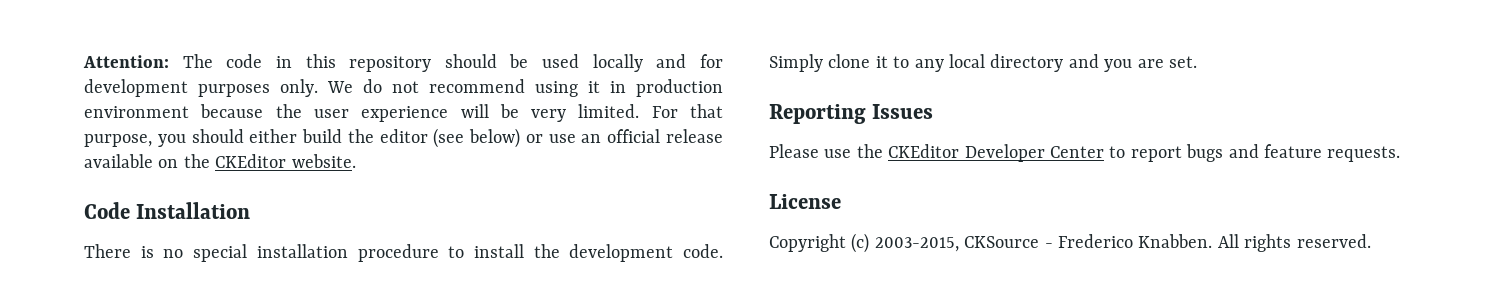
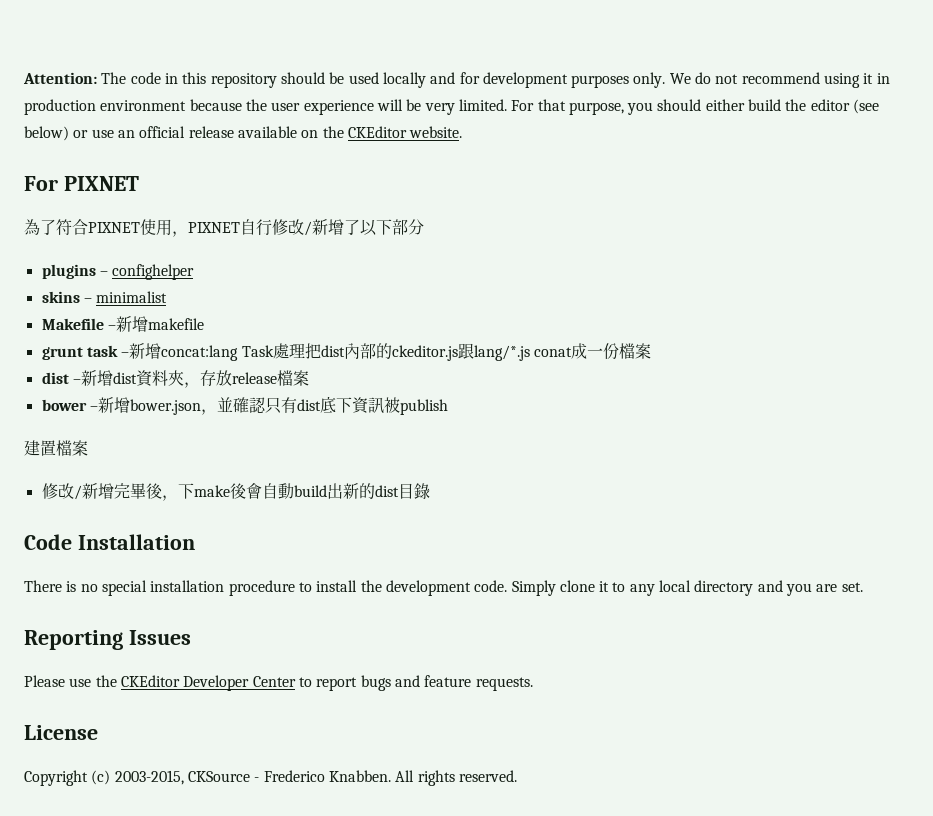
(356, 161) none -> [24,176,139,191] [24,219,424,237] [41,264,195,280] [41,291,168,303] [41,316,204,332] [41,343,651,361] [41,370,309,388] [41,396,448,415] [24,440,88,456] [41,483,430,501] // For PIXNET // 為了符合PIXNET使用，PIXNET自行修改/新增了以下部分 // plugins – confighelper // skins – minimalist // Makefile –新增makefile // grunt task –新增concat:lang Task處理把dist內部的ckeditor.js跟lang/*.js conat成一份檔案 // dist –新增dist資料夾，存放release檔案 // bower –新增bower.json，並確認只有dist底下資訊被publish // 建置檔案 // 修改/新增完畢後，下make後會自動build出新的dist目錄

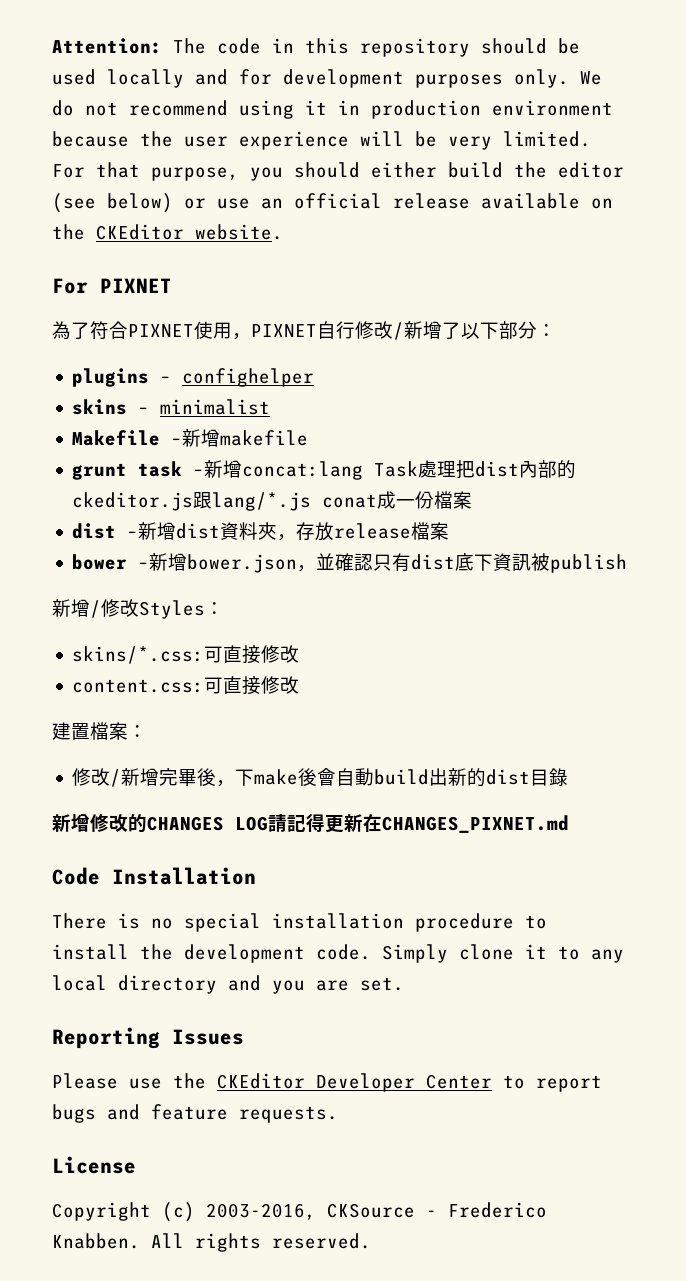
(424, 227) none -> [537,324,556,337] ：
(448, 407) none -> [52,599,224,619] [72,645,300,664] [72,676,300,695] // 新增/修改Styles： // skins/*.css:可直接修改 // content.css:可直接修改
(88, 448) none -> [128,725,147,738] ：
(430, 491) none -> [52,814,569,833] // 新增修改的CHANGES LOG請記得更新在CHANGES_PIXNET.md
[114,770,184,785] 2003-2015, -> [206,1203,316,1220] 2003-2016,

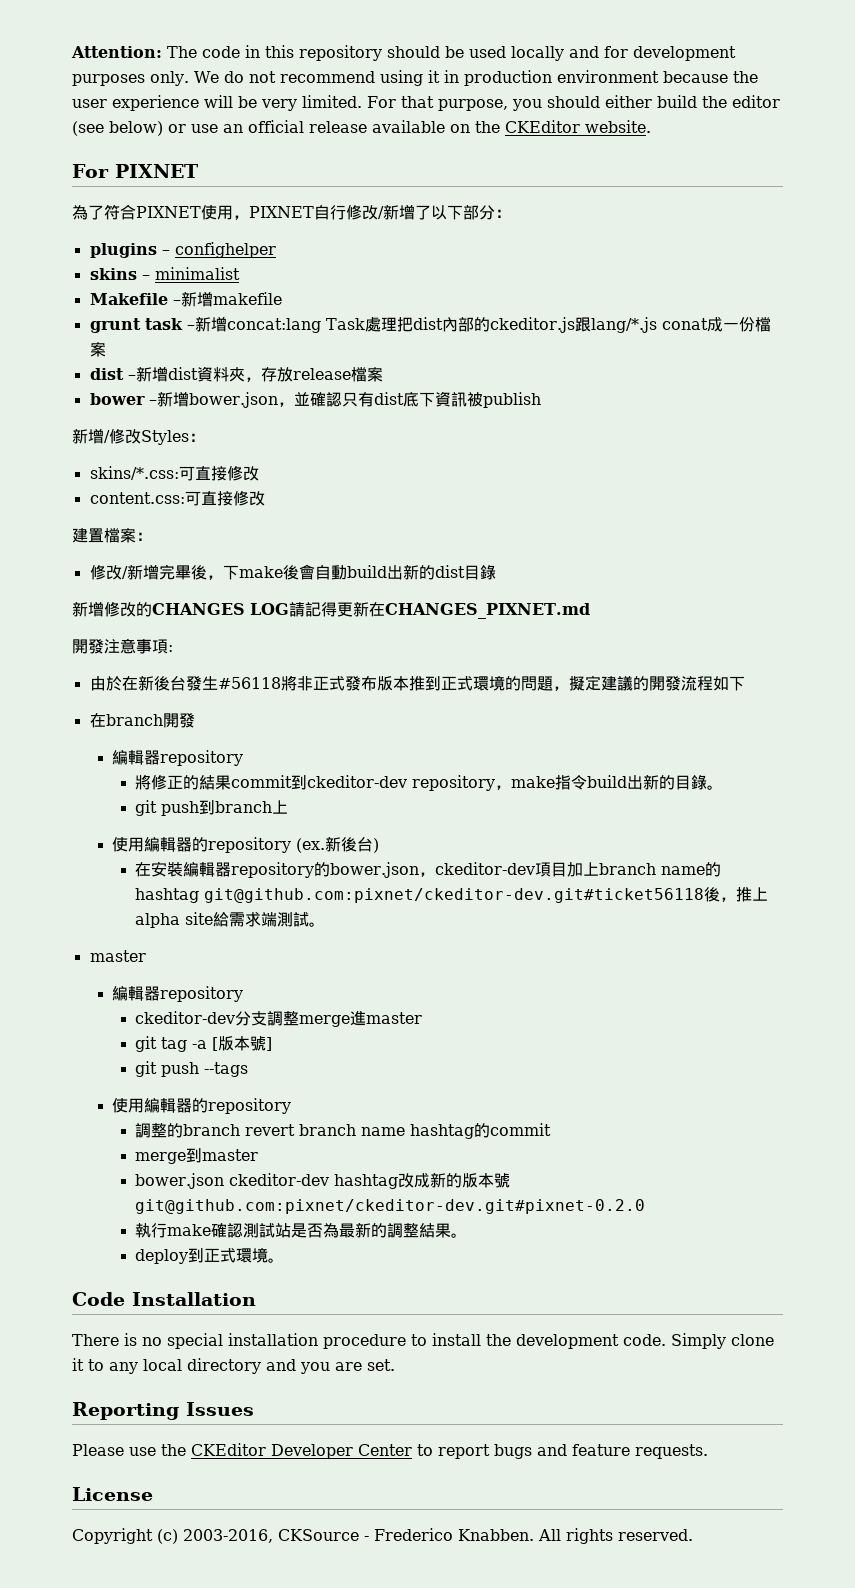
(569, 824) none -> [72,638,173,654] [89,675,745,691] [89,713,195,728] [112,750,244,766] [135,774,724,791] [135,800,289,816] [112,836,380,853] [135,861,722,878] [135,887,769,903] [135,911,326,928] [89,950,146,962] [112,986,244,1002] [135,1010,423,1027] [135,1036,273,1052] [135,1061,249,1077] [112,1098,292,1114] [135,1123,552,1139] [135,1148,259,1164] [135,1172,511,1189] [135,1199,646,1214] [135,1222,468,1238] [135,1247,285,1264] // 開發注意事項: // 由於在新後台發生#56118將非正式發布版本推到正式環境的問題，擬定建議的開發流程如下 // 在branch開發 // 編輯器repository // 將修正的結果commit到ckeditor-dev repository，make指令build出新的目錄。 // git push到branch上 // 使用編輯器的repository (ex.新後台) // 在安裝編輯器repository的bower.json，ckeditor-dev項目加上branch name的hashtag git@github.com:pixnet/ckeditor-dev.git#ticket56118後，推上alpha site給需求端測試。 // master // 編輯器repository // ckeditor-dev分支調整merge進master // git tag -a [版本號] // git push --tags // 使用編輯器的repository // 調整的branch revert branch name hashtag的commit // merge到master // bower.json ckeditor-dev hashtag改成新的版本號git@github.com:pixnet/ckeditor-dev.git#pixnet-0.2.0 // 執行make確認測試站是否為最新的調整結果。 // deploy到正式環境。

